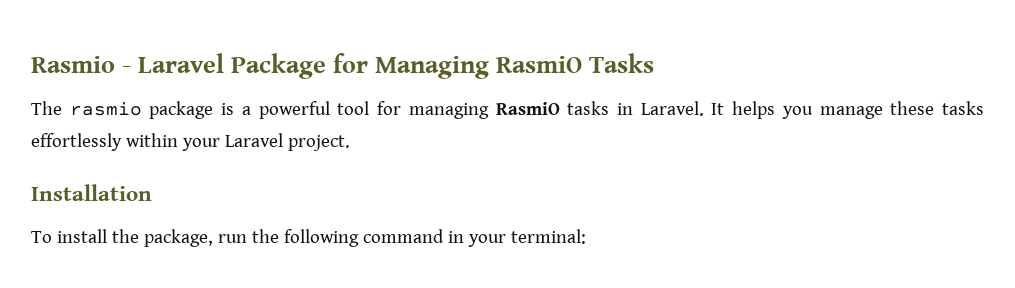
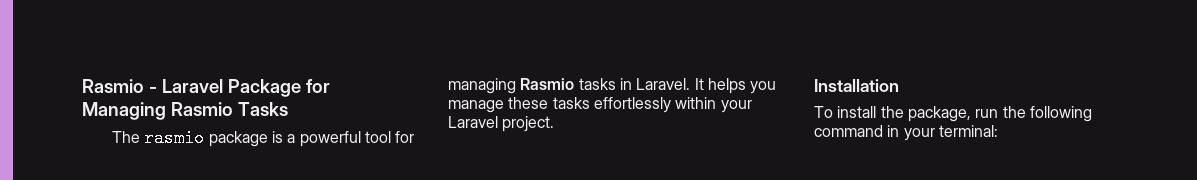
[496,56,583,73] RasmiO -> [170,102,233,116] Rasmio
[495,102,560,115] RasmiO -> [520,78,575,90] Rasmio

